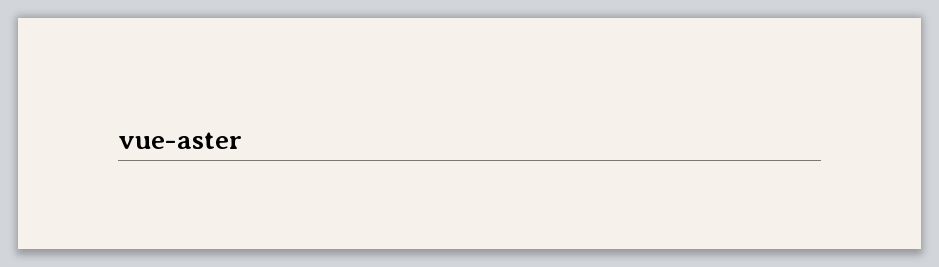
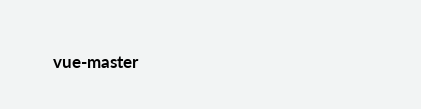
[118,132,242,149] vue-aster -> [53,56,139,68] vue-master

